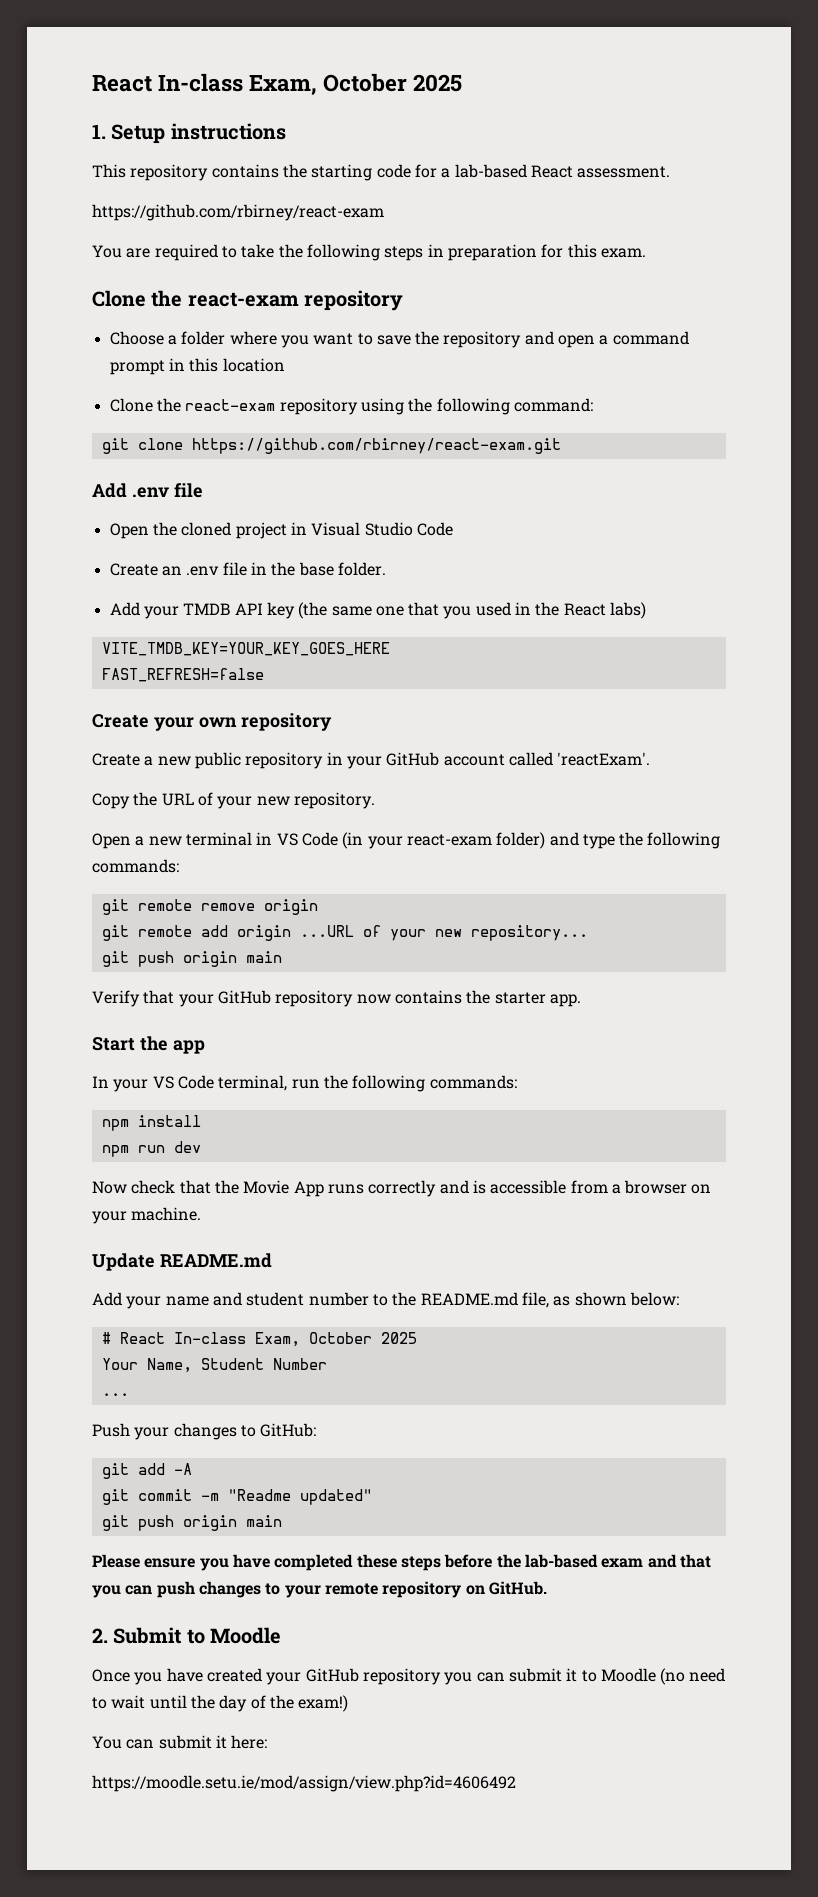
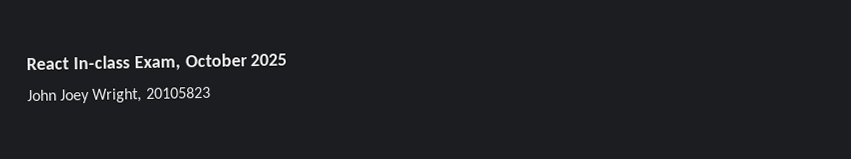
[92,73,463,95] [92,123,286,144] [92,164,671,181] [92,204,384,221] [92,244,646,261] [92,290,404,311] [109,331,689,348] [109,358,285,375] [109,398,593,415] [101,438,561,454] [92,483,203,498] [109,522,453,539] [109,562,386,576] [109,602,647,619] [101,642,390,656] [101,668,264,682] [92,713,332,731] [92,752,651,769] [92,792,375,809] [92,832,721,849] [92,859,179,873] [101,899,318,915] [101,925,588,941] [101,951,282,967] [92,990,581,1007] [92,1036,205,1054] [92,1075,517,1092] [101,1115,201,1131] [101,1141,201,1157] [92,1180,712,1197] [92,1207,202,1224] [92,1253,272,1271] [92,1292,679,1309] [101,1332,417,1347] [101,1358,327,1373] [101,1393,129,1396] [92,1423,317,1440] [101,1463,192,1479] [101,1489,372,1505] [101,1515,282,1531] [92,1554,711,1571] [92,1581,547,1598] [92,1627,282,1644] [92,1668,726,1685] [92,1695,349,1712] [92,1735,268,1749] [92,1775,516,1792] React In-class Exam, October 2025 // 1. Setup instructions // This repository contains the starting code for a lab-based React assessment. // https://github.com/rbirney/react-exam // You are required to take the following steps in preparation for this exam. // Clone the react-exam repository // Choose a folder where you want to save the repository and open a command prompt in this location // Clone the react-exam repository using the following command: // git clone https://github.com/rbirney/react-exam.git // Add .env file // Open the cloned project in Visual Studio Code // Create an .env file in the base folder. // Add your TMDB API key (the same one that you used in the React labs) // VITE_TMDB_KEY=YOUR_KEY_GOES_HERE // FAST_REFRESH=false // Create your own repository // Create a new public repository in your GitHub account called 'reactExam'. // Copy the URL of your new repository. // Open a new terminal in VS Code (in your react-exam folder) and type the following commands: // git remote remove origin // git remote add origin ...URL of your new repository... // git push origin main // Verify that your GitHub repository now contains the starter app. // Start the app // In your VS Code terminal, run the following commands: // npm install // npm run dev // Now check that the Movie App runs correctly and is accessible from a browser on your machine. // Update README.md // Add your name and student number to the README.md file, as shown below: // # React In-class Exam, October 2025 // Your Name, Student Number // ... // Push your changes to GitHub: // git add -A // git commit -m "Readme updated" // git push origin main // Please ensure you have completed these steps before the lab-based exam and that you can push changes to your remote repository on GitHub. // 2. Submit to Moodle // Once you have created your GitHub repository you can submit it to Moodle (no need to wait until the day of the exam!) // You can submit it here: // https://moodle.setu.ie/mod/assign/view.php?id=4606492 -> [26,53,288,72] [27,86,211,104] React In-class Exam, October 2025 // John Joey Wright, 20105823

